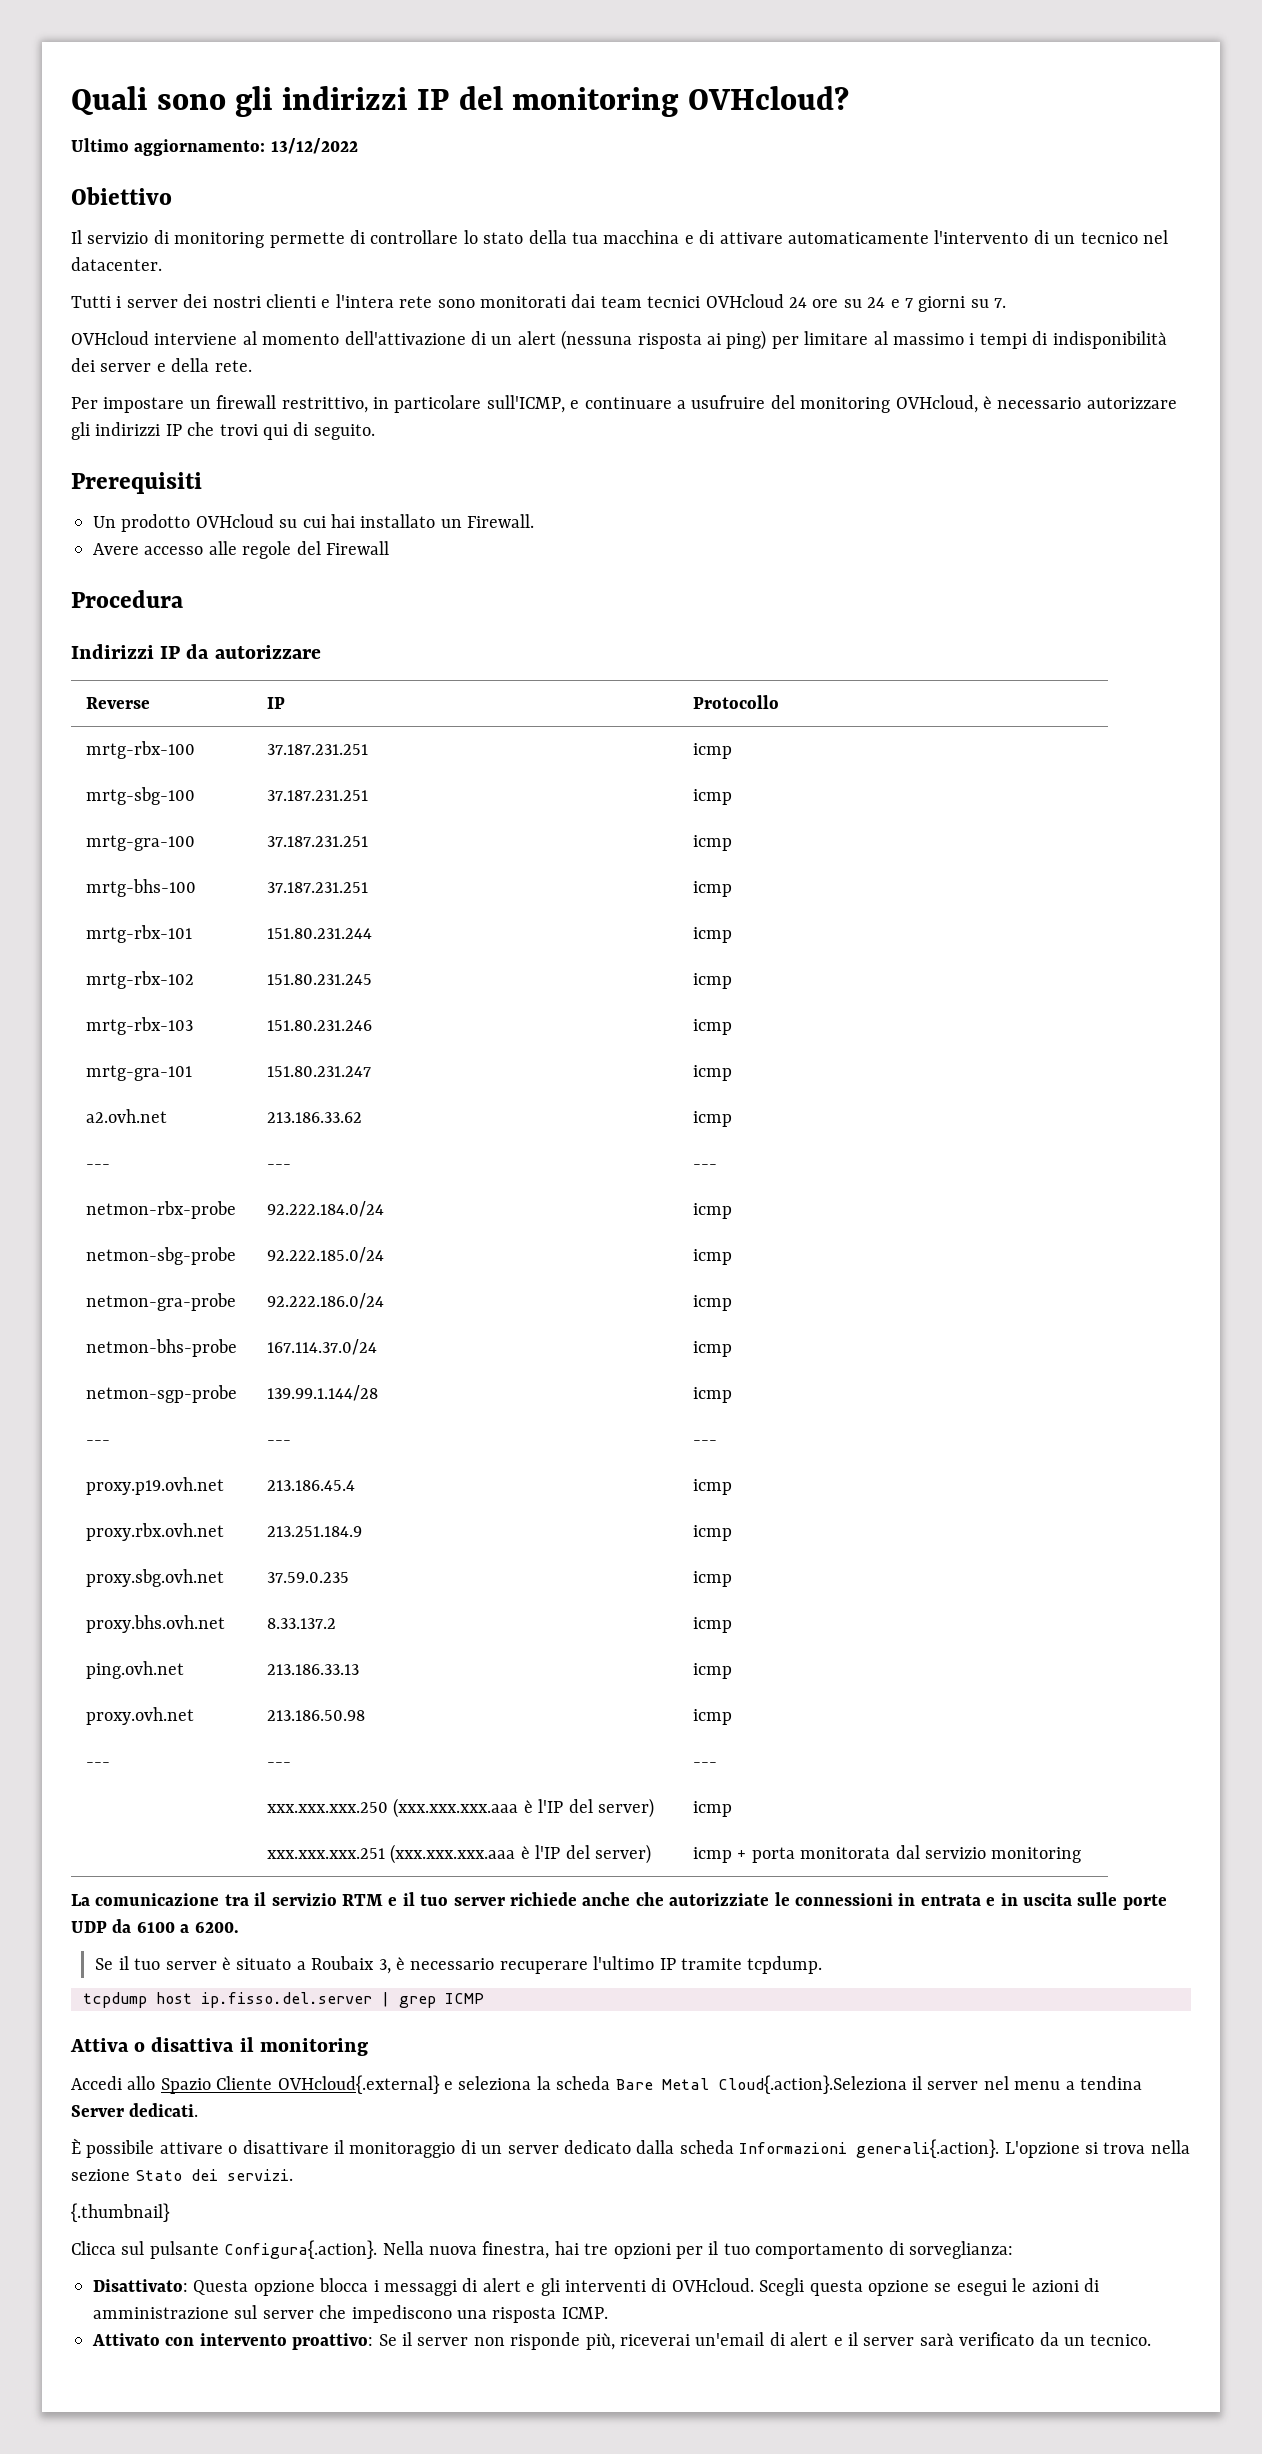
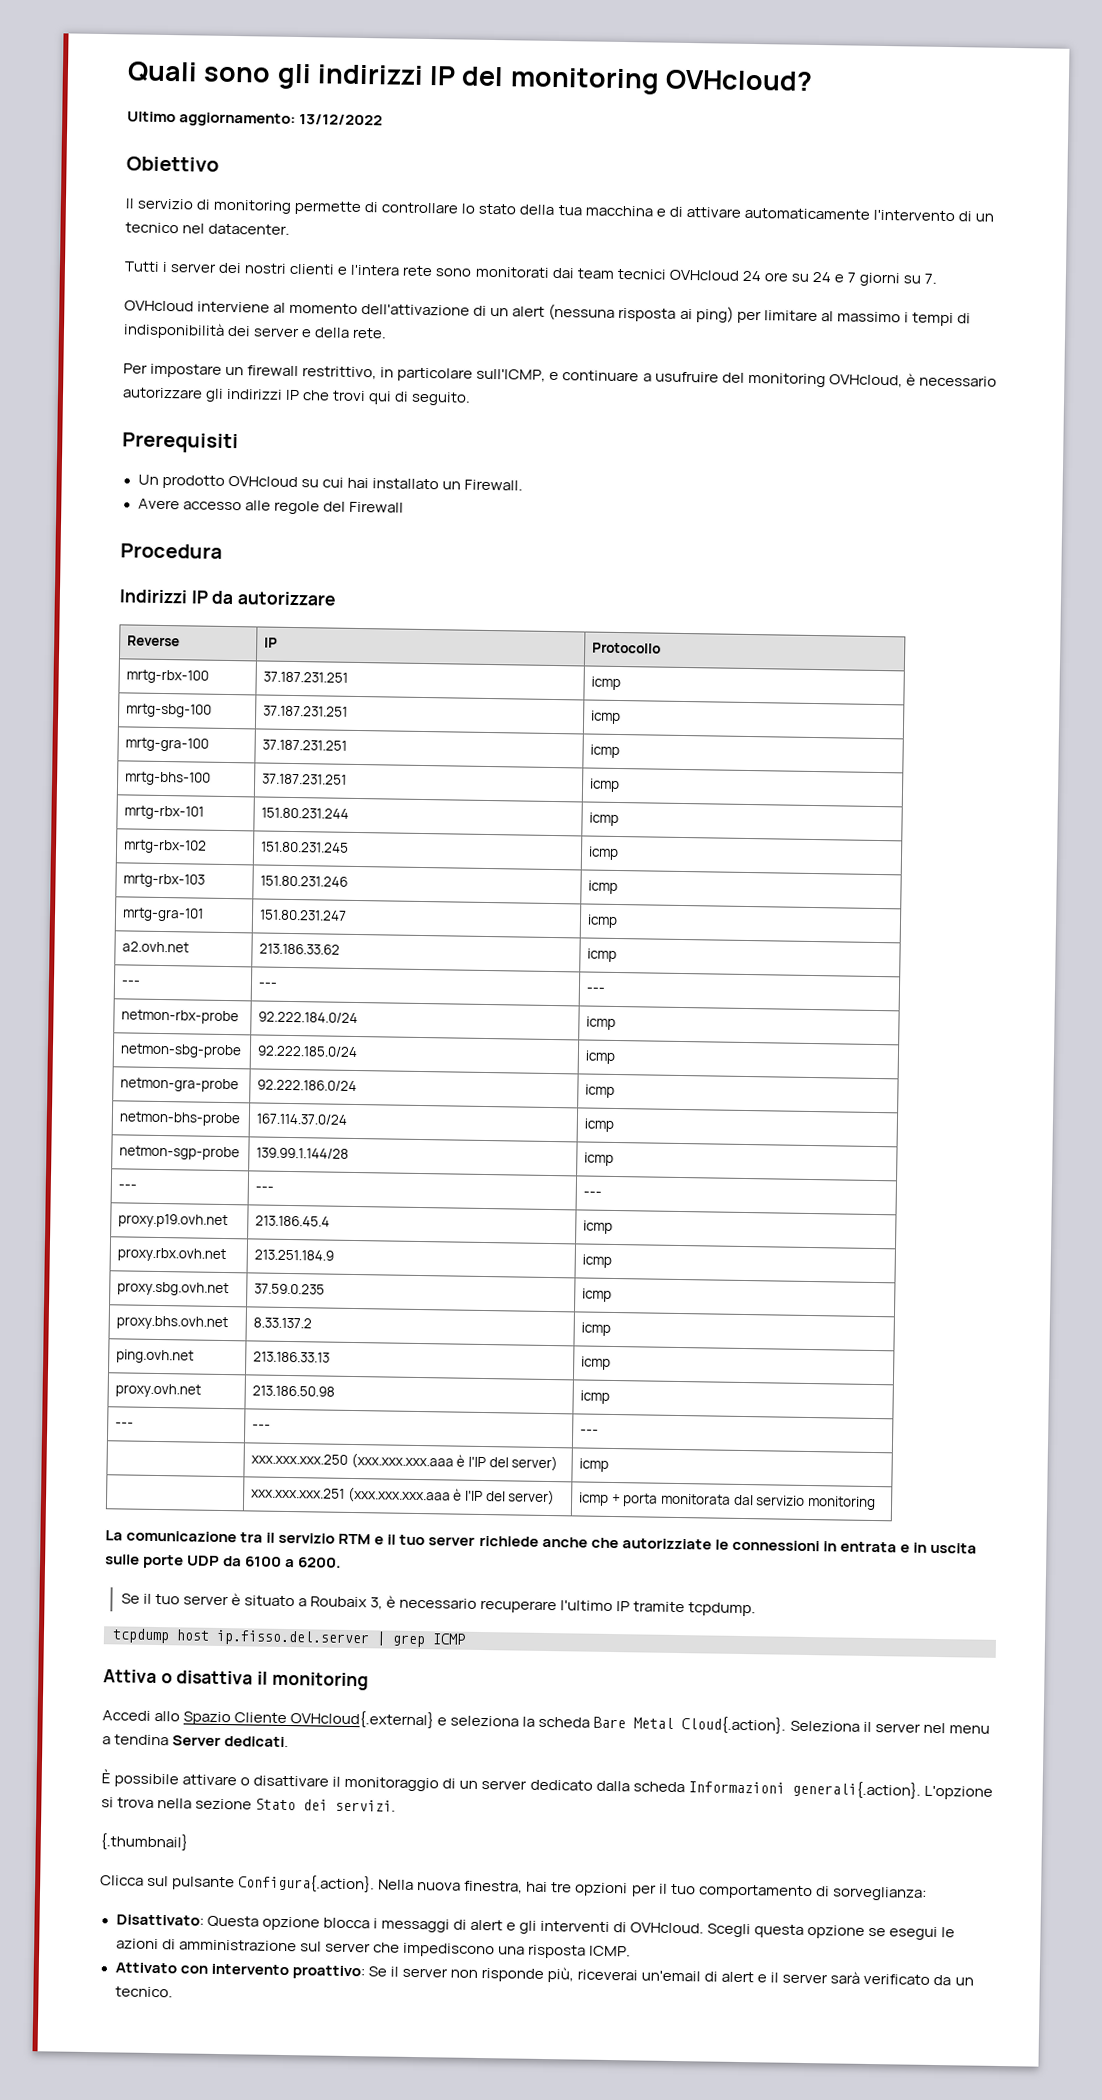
[717,2075,907,2094] Cloud{.action}.Seleziona -> [681,1716,860,1734] Cloud{.action}. Seleziona

